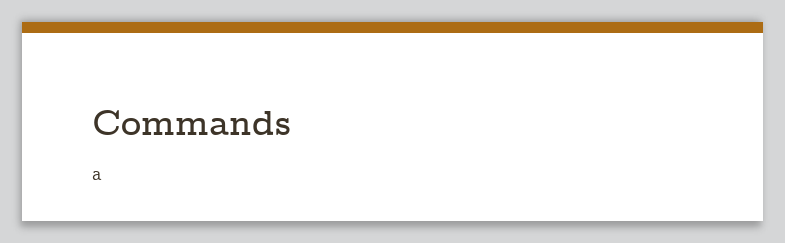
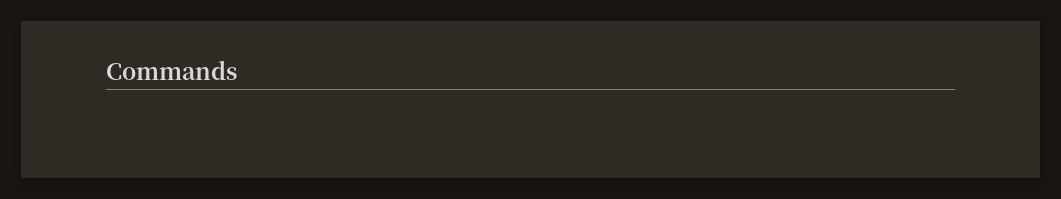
[92,171,102,180] // a -> (237, 70) none

